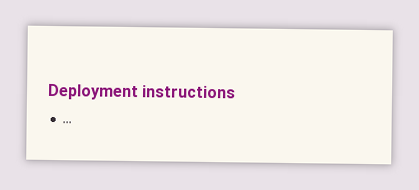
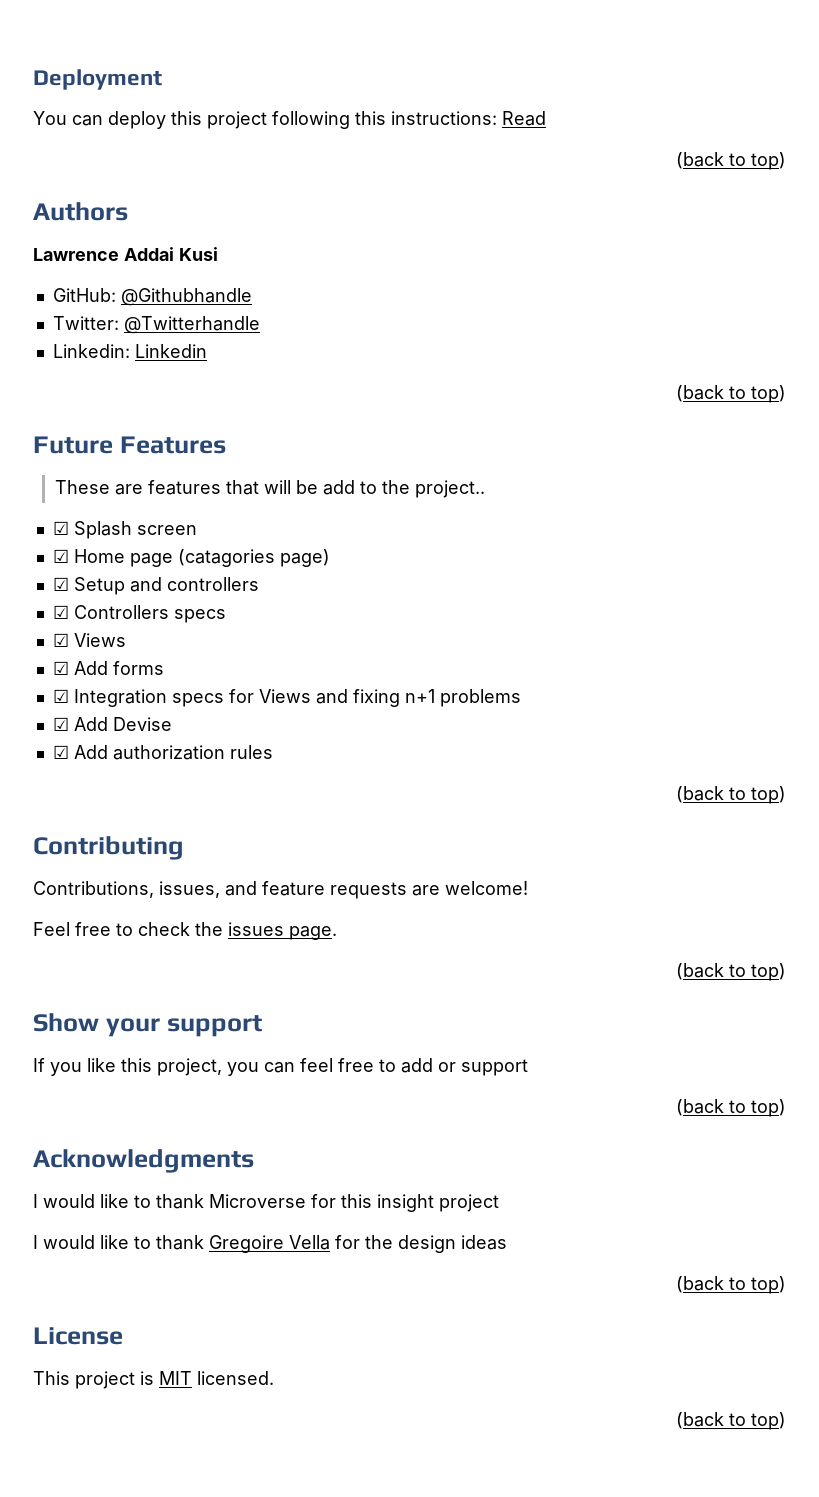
[141,85,237,99] [62,121,73,124] instructions // ... -> [33,111,546,129] [676,152,786,170] [33,202,128,221] [33,247,218,261] [52,288,252,306] [52,316,260,334] [52,344,207,358] [676,385,786,403] [33,436,226,454] [54,480,485,498] [52,521,197,539] [52,549,330,567] [52,577,259,595] [52,605,226,623] [52,633,126,647] [52,661,164,675] [52,689,521,707] [52,717,172,731] [52,745,273,760] [676,786,786,804] [33,836,184,860] [33,881,528,899] [33,922,337,940] [676,963,786,981] [33,1013,262,1037] [33,1058,528,1076] [676,1099,786,1117] [33,1149,254,1173] [33,1194,499,1212] [33,1235,507,1253] [676,1276,786,1294] [33,1327,123,1345] [33,1371,274,1389] [676,1412,786,1430] // You can deploy this project following this instructions: Read // (back to top) // Authors // Lawrence Addai Kusi // GitHub: @Githubhandle // Twitter: @Twitterhandle // Linkedin: Linkedin // (back to top) // Future Features // These are features that will be add to the project.. // ☑ Splash screen // ☑ Home page (catagories page) // ☑ Setup and controllers // ☑ Controllers specs // ☑ Views // ☑ Add forms // ☑ Integration specs for Views and fixing n+1 problems // ☑ Add Devise // ☑ Add authorization rules // (back to top) // Contributing // Contributions, issues, and feature requests are welcome! // Feel free to check the issues page. // (back to top) // Show your support // If you like this project, you can feel free to add or support // (back to top) // Acknowledgments // I would like to thank Microverse for this insight project // I would like to thank Gregoire Vella for the design ideas // (back to top) // License // This project is MIT licensed. // (back to top)

